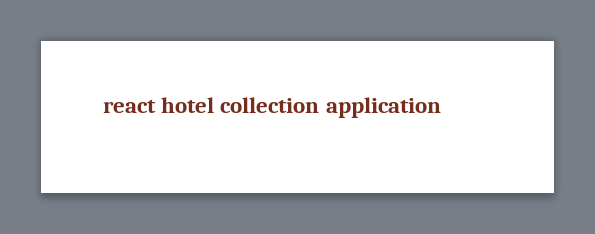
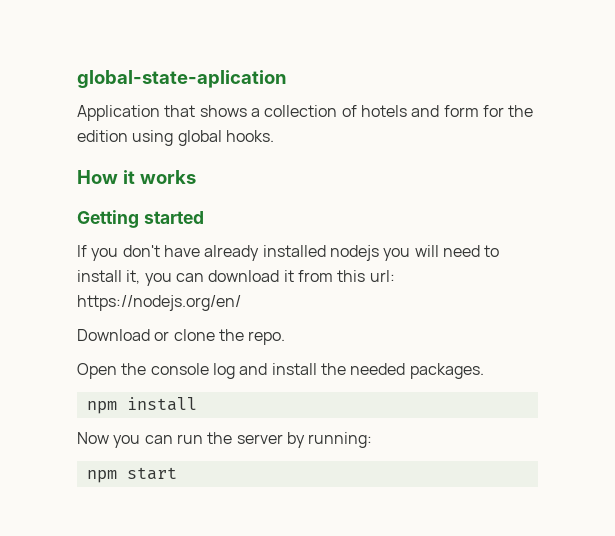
[103,97,441,118] react hotel collection application -> [77,70,287,88] [77,105,534,121] [77,130,274,146] [77,170,196,184] [77,210,204,228] [77,245,500,261] [77,270,395,286] [77,295,241,311] [77,329,286,345] [77,363,484,379] [86,397,197,414] [77,432,373,448] [86,467,177,483] global-state-aplication // Application that shows a collection of hotels and form for the edition using global hooks. // How it works // Getting started // If you don't have already installed nodejs you will need to install it, you can download it from this url: https://nodejs.org/en/ // Download or clone the repo. // Open the console log and install the needed packages. // npm install // Now you can run the server by running: // npm start

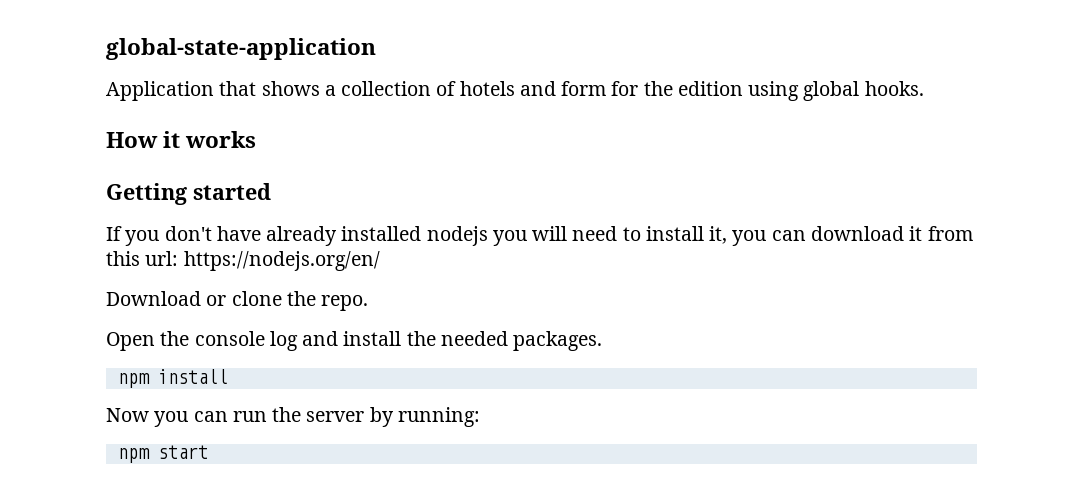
[77,70,287,88] global-state-aplication -> [106,38,376,60] global-state-application

